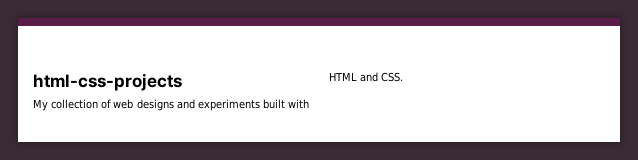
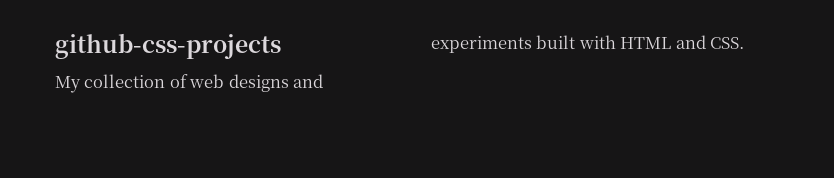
[33,73,182,91] html-css-projects -> [55,33,281,59] github-css-projects

